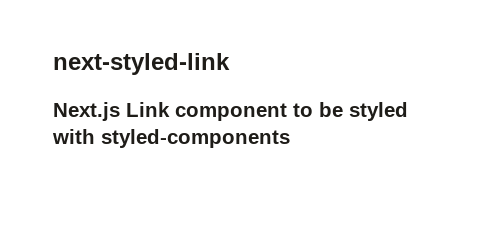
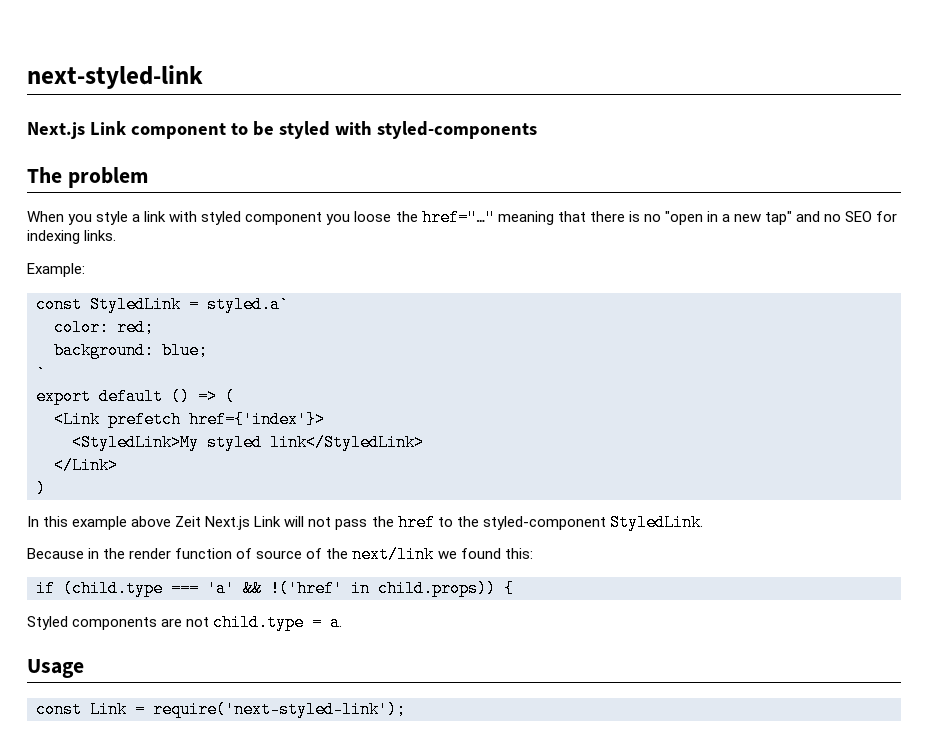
(290, 138) none -> [27,167,148,188] [27,209,898,226] [27,230,117,244] [27,263,85,277] [36,296,289,313] [54,319,154,336] [54,342,208,359] [36,365,46,382] [36,388,235,405] [54,411,325,428] [72,434,424,451] [54,457,118,474] [36,480,46,497] [27,514,703,531] [27,546,533,563] [36,580,514,597] [27,614,343,631] [27,659,84,678] [36,701,406,718] // The problem // When you style a link with styled component you loose the href="…" meaning that there is no "open in a new tap" and no SEO for indexing links. // Example: // const StyledLink = styled.a` // color: red; // background: blue; // ` // export default () => ( // <Link prefetch href={'index'}> // <StyledLink>My styled link</StyledLink> // </Link> // ) // In this example above Zeit Next.js Link will not pass the href to the styled-component StyledLink. // Because in the render function of source of the next/link we found this: // if (child.type === 'a' && !('href' in child.props)) { // Styled components are not child.type = a. // Usage // const Link = require('next-styled-link');

